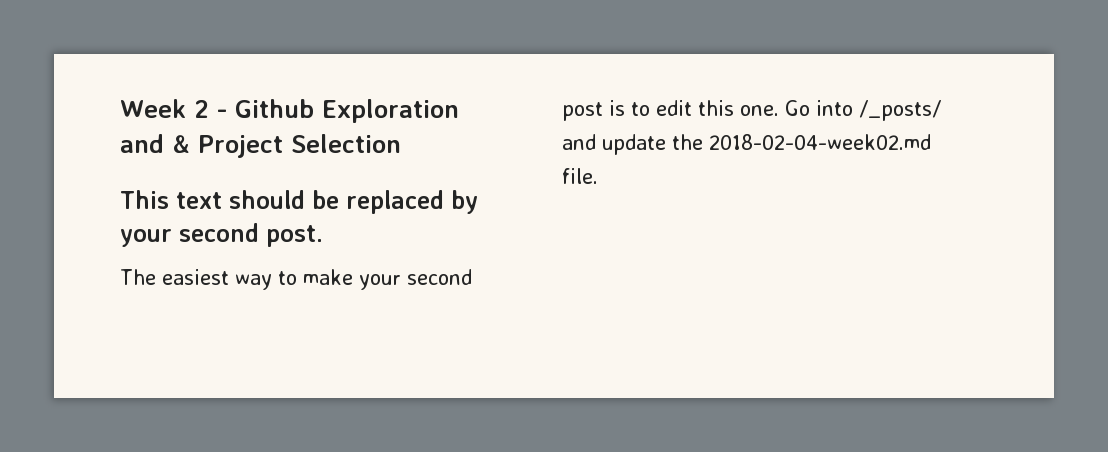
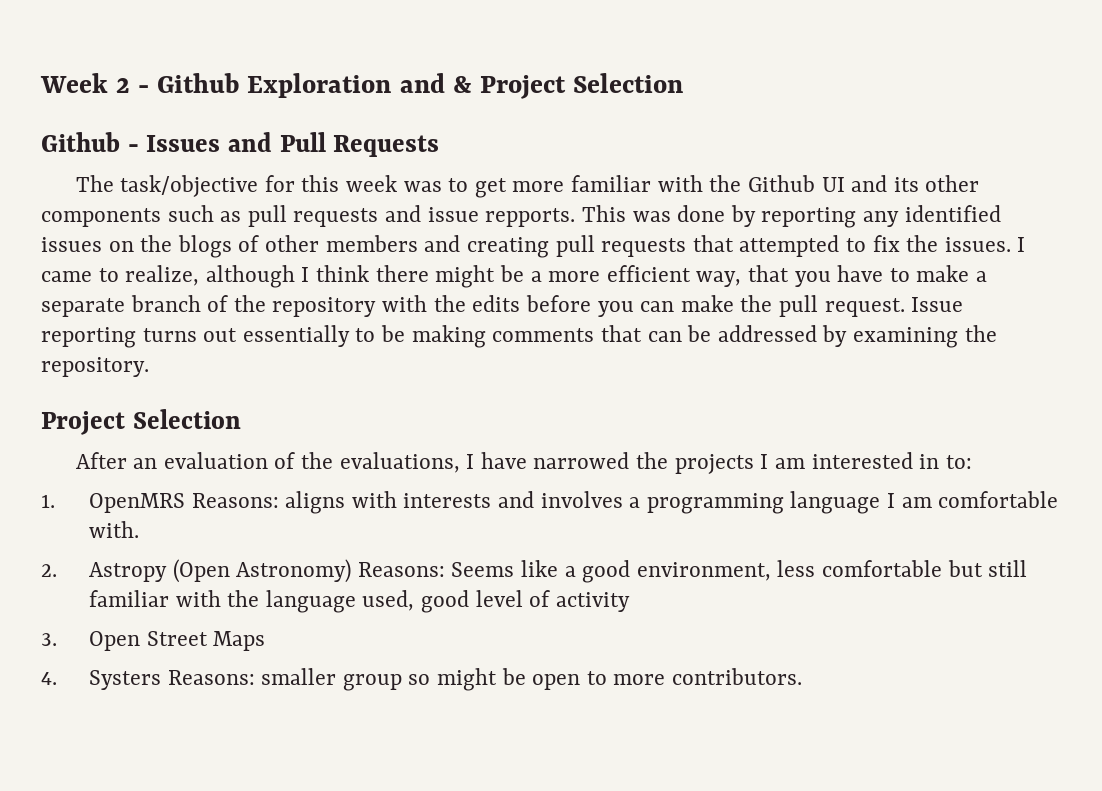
[120,190,478,214] [120,223,323,247] [120,269,472,290] [562,100,941,121] [562,134,931,155] [562,168,598,184] This text should be replaced by your second post. // The easiest way to make your second post is to edit this one. Go into /_posts/ and update the 2018-02-04-week02.md file. -> [41,132,440,157] [75,175,980,198] [41,205,1001,228] [41,235,1026,258] [41,265,988,288] [41,295,964,317] [41,325,997,348] [41,357,149,377] [41,409,241,435] [75,452,972,474] [41,491,1059,514] [88,521,139,538] [41,559,1028,583] [88,590,630,613] [41,631,266,651] [41,668,803,691] Github - Issues and Pull Requests // The task/objective for this week was to get more familiar with the Github UI and its other components such as pull requests and issue repports. This was done by reporting any identified issues on the blogs of other members and creating pull requests that attempted to fix the issues. I came to realize, although I think there might be a more efficient way, that you have to make a separate branch of the repository with the edits before you can make the pull request. Issue reporting turns out essentially to be making comments that can be addressed by examining the repository. // Project Selection // After an evaluation of the evaluations, I have narrowed the projects I am interested in to: // 1. OpenMRS Reasons: aligns with interests and involves a programming language I am comfortable with. // 2. Astropy (Open Astronomy) Reasons: Seems like a good environment, less comfortable but still familiar with the language used, good level of activity // 3. Open Street Maps // 4. Systers Reasons: smaller group so might be open to more contributors.

